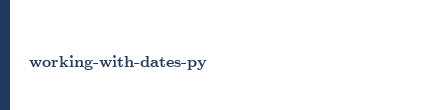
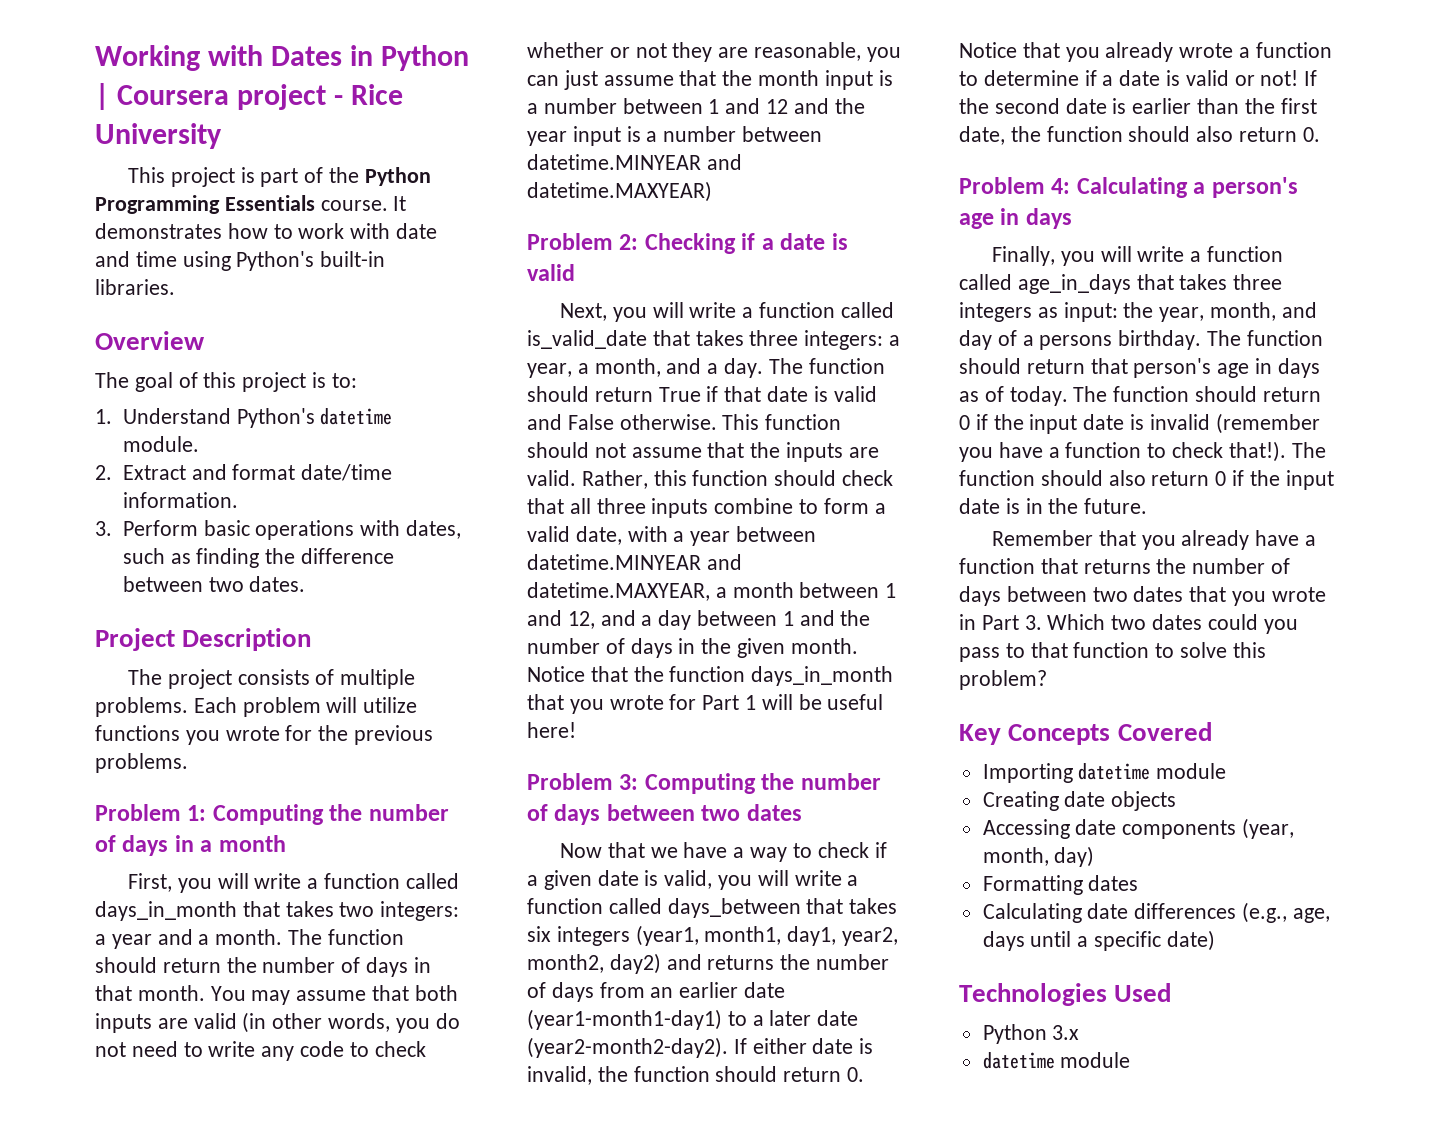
[29,55,207,70] working-with-dates-py -> [95,45,470,71] [95,83,404,110] [95,123,222,149] [128,167,431,187] [95,195,407,214] [95,223,438,239] [95,251,386,271] [95,279,175,295] [95,331,205,350] [95,372,357,392] [95,408,393,428] [122,436,199,452] [95,464,393,481] [122,492,238,508] [95,520,461,540] [122,548,394,568] [122,576,306,592] [95,628,312,651] [128,669,416,689] [95,697,418,717] [95,725,434,745] [95,753,188,773] [95,804,449,825] [95,835,286,856] [128,873,459,893] [95,901,460,921] [95,929,404,949] [95,957,431,977] [95,985,458,1005] [95,1012,460,1033] [95,1041,426,1061] [527,42,901,62] [527,70,893,90] [527,98,865,114] [527,126,823,146] [527,154,742,170] [527,181,712,202] [527,233,848,254] [527,264,575,281] [560,302,894,322] [527,330,901,350] [527,358,885,378] [527,386,877,402] [527,414,842,430] [527,442,879,462] [527,470,894,489] [527,498,886,518] [527,526,817,546] [527,554,742,570] [527,582,897,601] [527,610,871,630] [527,638,858,658] [527,666,894,686] [527,694,884,714] [527,722,576,738] [527,773,881,794] [527,804,802,825] [560,842,887,862] [527,870,859,890] [527,898,898,918] [527,925,899,946] [527,953,890,974] [527,982,786,1002] [527,1009,859,1030] [527,1037,874,1058] [527,1066,865,1085] [959,42,1332,62] [959,70,1318,86] [959,98,1317,114] [959,126,1320,145] [959,177,1298,198] [959,208,1072,229] [992,246,1284,266] [959,274,1283,294] [959,302,1317,322] [959,330,1323,350] [959,358,1320,378] [959,386,1321,406] [959,413,1320,434] [959,441,1326,462] [959,470,1334,490] [959,498,1148,514] [992,530,1317,550] [959,558,1291,574] [959,586,1326,606] [959,614,1298,634] [959,642,1266,662] [959,670,1047,690] [959,722,1212,745] [982,763,1227,783] [982,791,1177,811] [982,818,1295,839] [982,846,1095,867] [982,875,1139,895] [982,902,1330,923] [982,930,1215,951] [959,983,1172,1006] [982,1024,1080,1044] [982,1052,1131,1069] Working with Dates in Python | Coursera project - Rice University // This project is part of the Python Programming Essentials course. It demonstrates how to work with date and time using Python's built-in libraries. // Overview // The goal of this project is to: // 1. Understand Python's datetime module. // 2. Extract and format date/time information. // 3. Perform basic operations with dates, such as finding the difference between two dates. // Project Description // The project consists of multiple problems. Each problem will utilize functions you wrote for the previous problems. // Problem 1: Computing the number of days in a month // First, you will write a function called days_in_month that takes two integers: a year and a month. The function should return the number of days in that month. You may assume that both inputs are valid (in other words, you do not need to write any code to check whether or not they are reasonable, you can just assume that the month input is a number between 1 and 12 and the year input is a number between datetime.MINYEAR and datetime.MAXYEAR) // Problem 2: Checking if a date is valid // Next, you will write a function called is_valid_date that takes three integers: a year, a month, and a day. The function should return True if that date is valid and False otherwise. This function should not assume that the inputs are valid. Rather, this function should check that all three inputs combine to form a valid date, with a year between datetime.MINYEAR and datetime.MAXYEAR, a month between 1 and 12, and a day between 1 and the number of days in the given month. Notice that the function days_in_month that you wrote for Part 1 will be useful here! // Problem 3: Computing the number of days between two dates // Now that we have a way to check if a given date is valid, you will write a function called days_between that takes six integers (year1, month1, day1, year2, month2, day2) and returns the number of days from an earlier date (year1-month1-day1) to a later date (year2-month2-day2). If either date is invalid, the function should return 0. Notice that you already wrote a function to determine if a date is valid or not! If the second date is earlier than the first date, the function should also return 0. // Problem 4: Calculating a person's age in days // Finally, you will write a function called age_in_days that takes three integers as input: the year, month, and day of a persons birthday. The function should return that person's age in days as of today. The function should return 0 if the input date is invalid (remember you have a function to check that!). The function should also return 0 if the input date is in the future. // Remember that you already have a function that returns the number of days between two dates that you wrote in Part 3. Which two dates could you pass to that function to solve this problem? // Key Concepts Covered // Importing datetime module // Creating date objects // Accessing date components (year, month, day) // Formatting dates // Calculating date differences (e.g., age, days until a specific date) // Technologies Used // Python 3.x // datetime module

